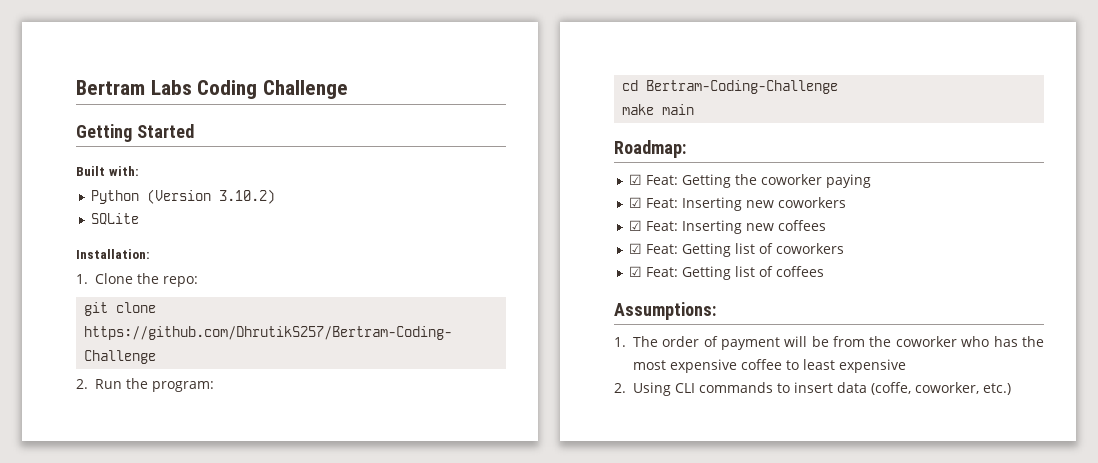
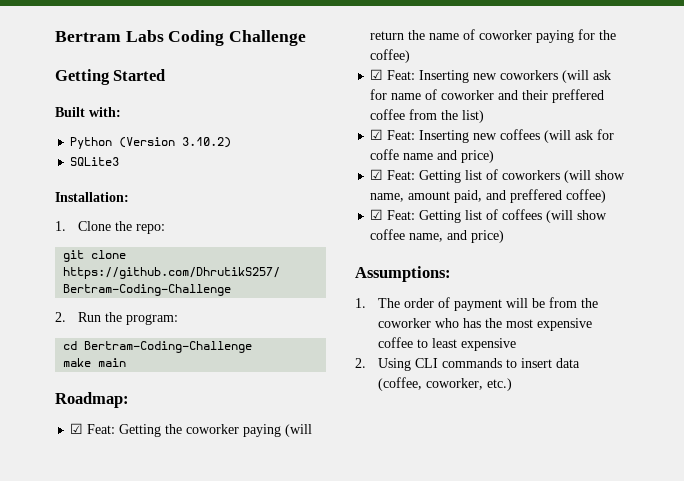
[90,213,139,225] SQLite -> [70,157,120,166] SQLite3
(871, 181) none -> [285,424,313,437] [370,29,617,43] [370,49,411,63] (will return the name of coworker paying for the coffee)
(846, 202) none -> [562,70,612,83] [370,89,605,103] [370,109,485,123] (will ask for name of coworker and their preffered coffee from the list)
(826, 225) none -> [544,129,615,143] [370,149,495,163] (will ask for coffe name and price)
(844, 248) none -> [564,170,626,183] [370,189,607,203] (will show name, amount paid, and preffered coffee)
(824, 271) none -> [546,210,608,223] [370,229,505,243] (will show coffee name, and price)
[870,382,911,395] (coffe, -> [377,377,422,391] (coffee,

